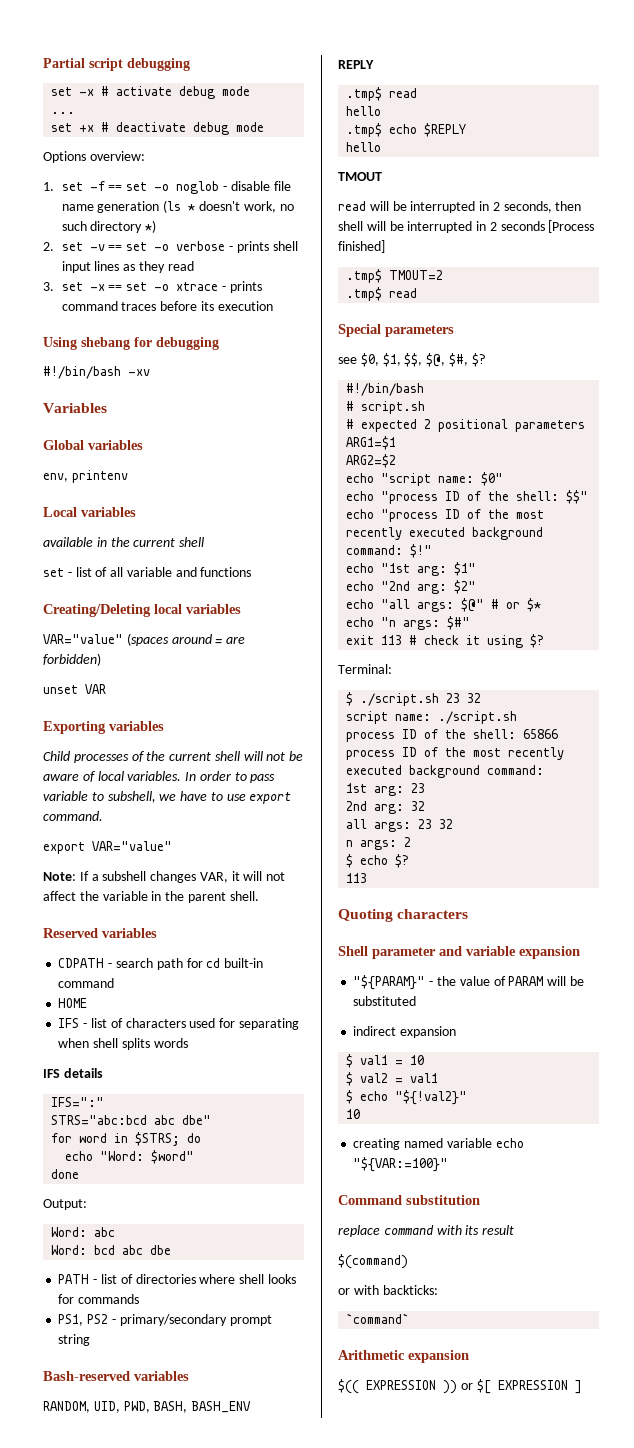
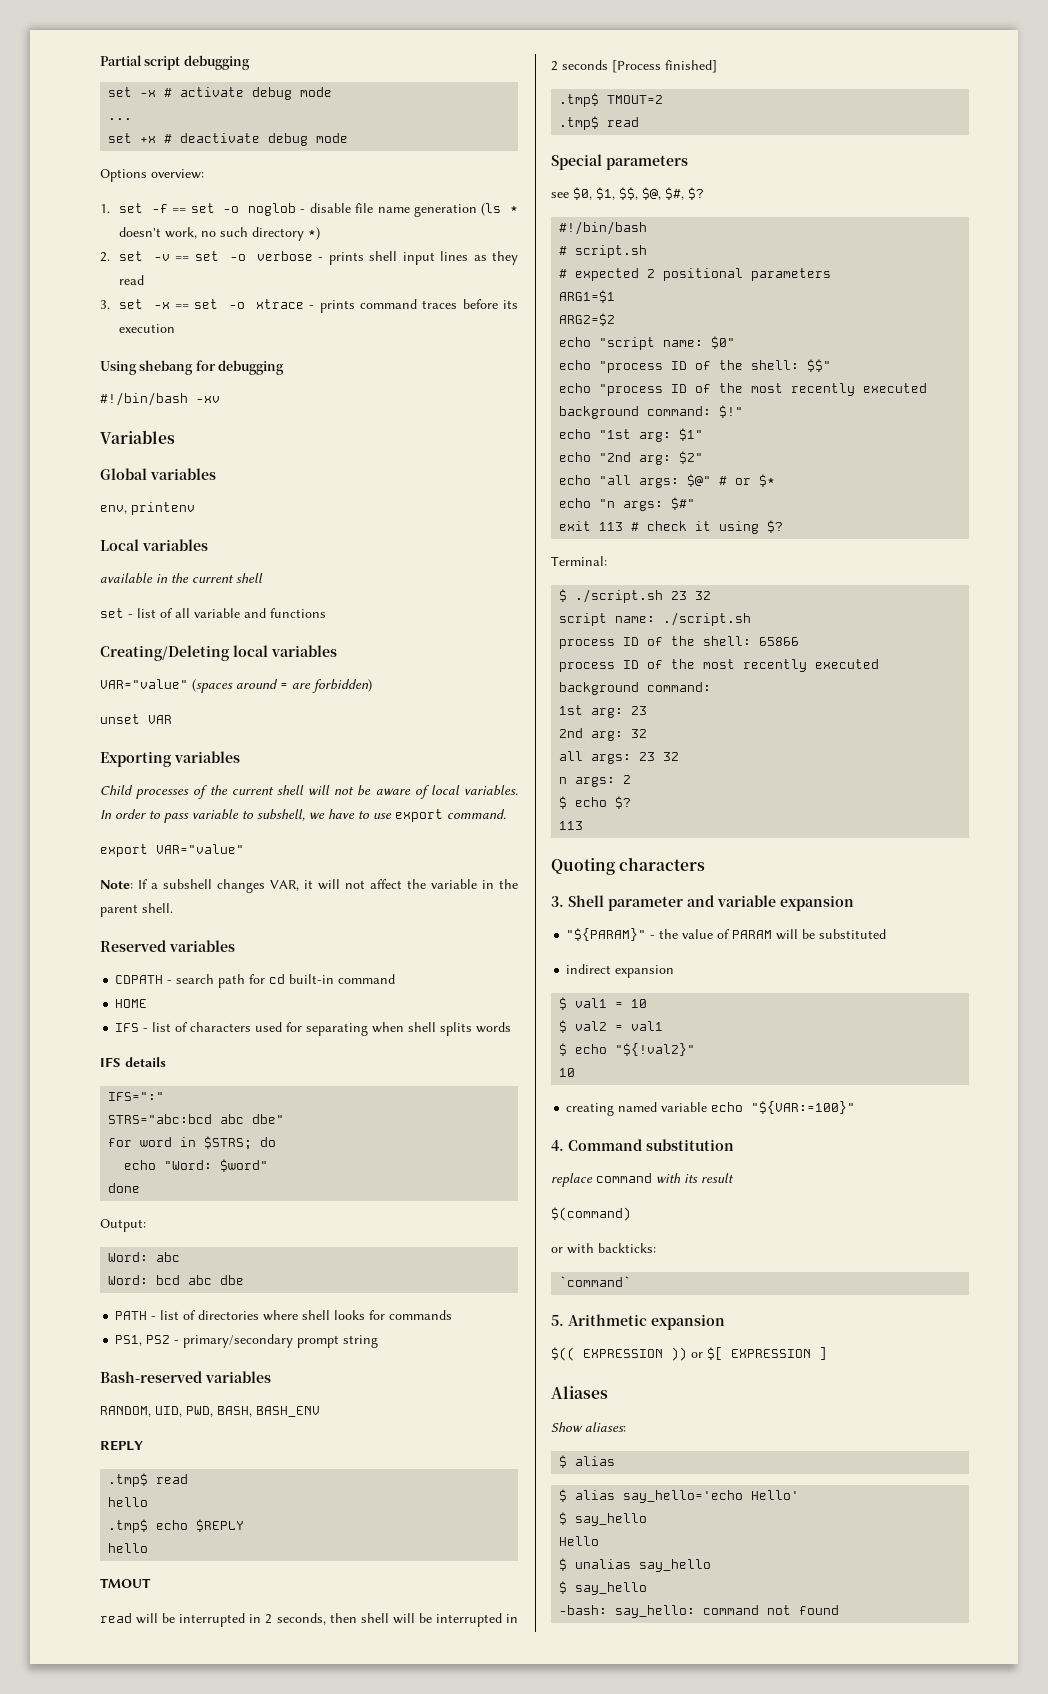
(469, 914) none -> [551,896,564,907] 3.
(449, 1164) none -> [551,1140,564,1151] 4.
(410, 1318) none -> [551,1315,564,1326] 5.
(582, 1387) none -> [551,1386,608,1399] [551,1422,626,1432] [559,1455,616,1468] [559,1489,800,1503] [559,1512,648,1526] [559,1536,600,1546] [559,1558,712,1572] [559,1581,648,1595] [559,1605,840,1618] // Aliases // Show aliases: // $ alias // $ alias say_hello='echo Hello' // $ say_hello // Hello // $ unalias say_hello // $ say_hello // -bash: say_hello: command not found

